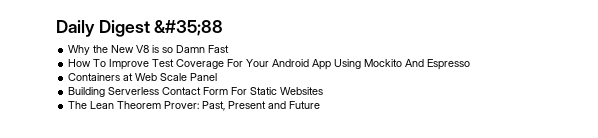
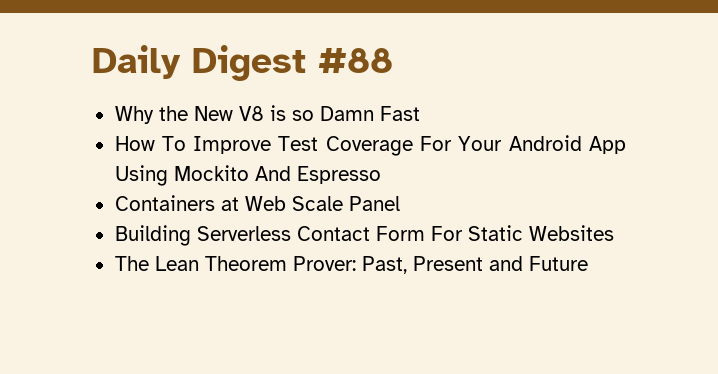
[154,20,224,36] &#35;88 -> [318,48,393,73] #88

